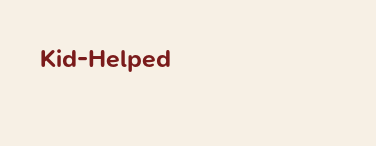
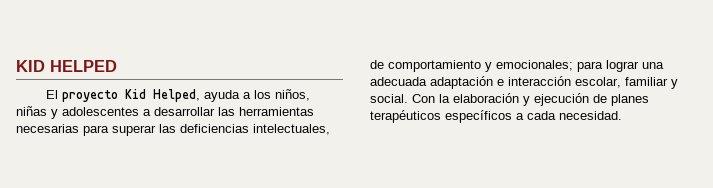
[40,49,171,72] Kid-Helped -> [16,60,117,72] [45,89,310,102] [16,106,314,119] [16,124,330,136] [370,60,664,72] [370,76,678,89] [370,93,649,106] [370,110,622,123] KID HELPED // El proyecto Kid Helped, ayuda a los niños, niñas y adolescentes a desarrollar las herramientas necesarias para superar las deficiencias intelectuales, de comportamiento y emocionales; para lograr una adecuada adaptación e interacción escolar, familiar y social. Con la elaboración y ejecución de planes terapéuticos específicos a cada necesidad.

